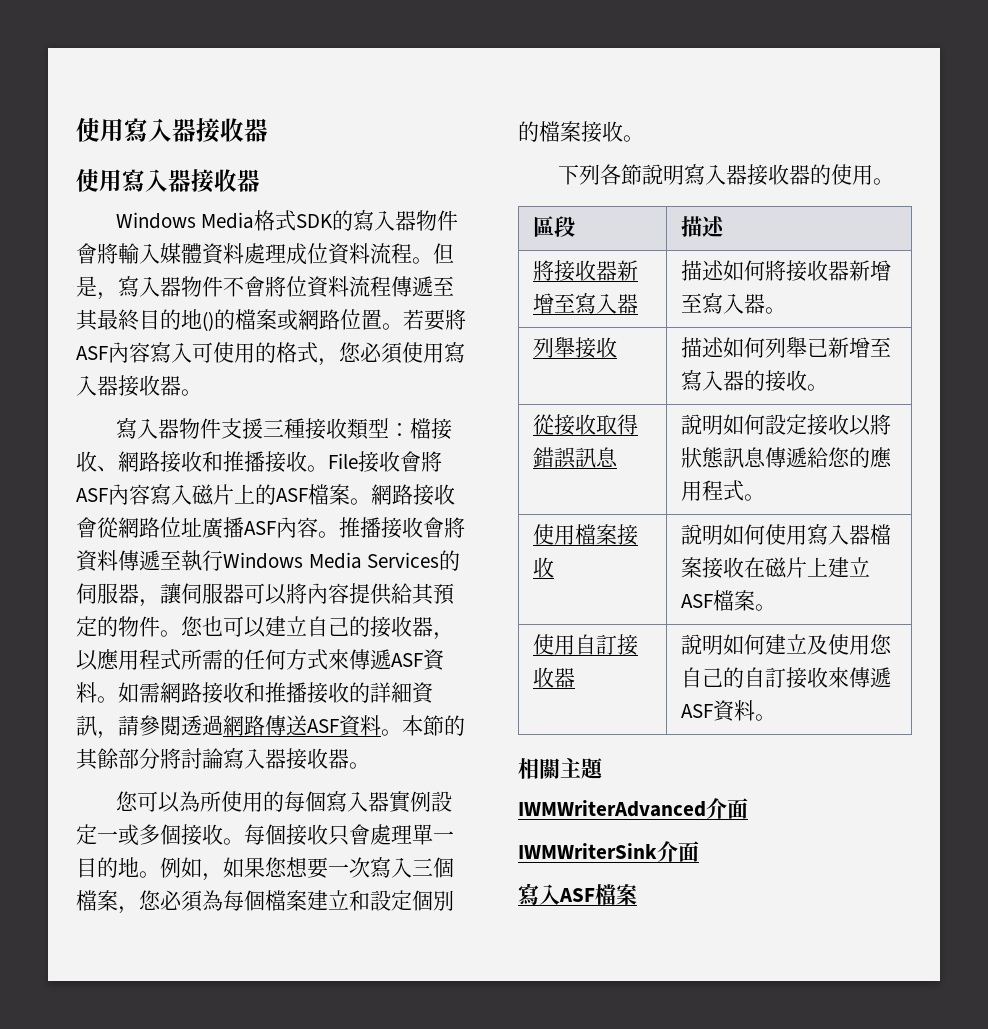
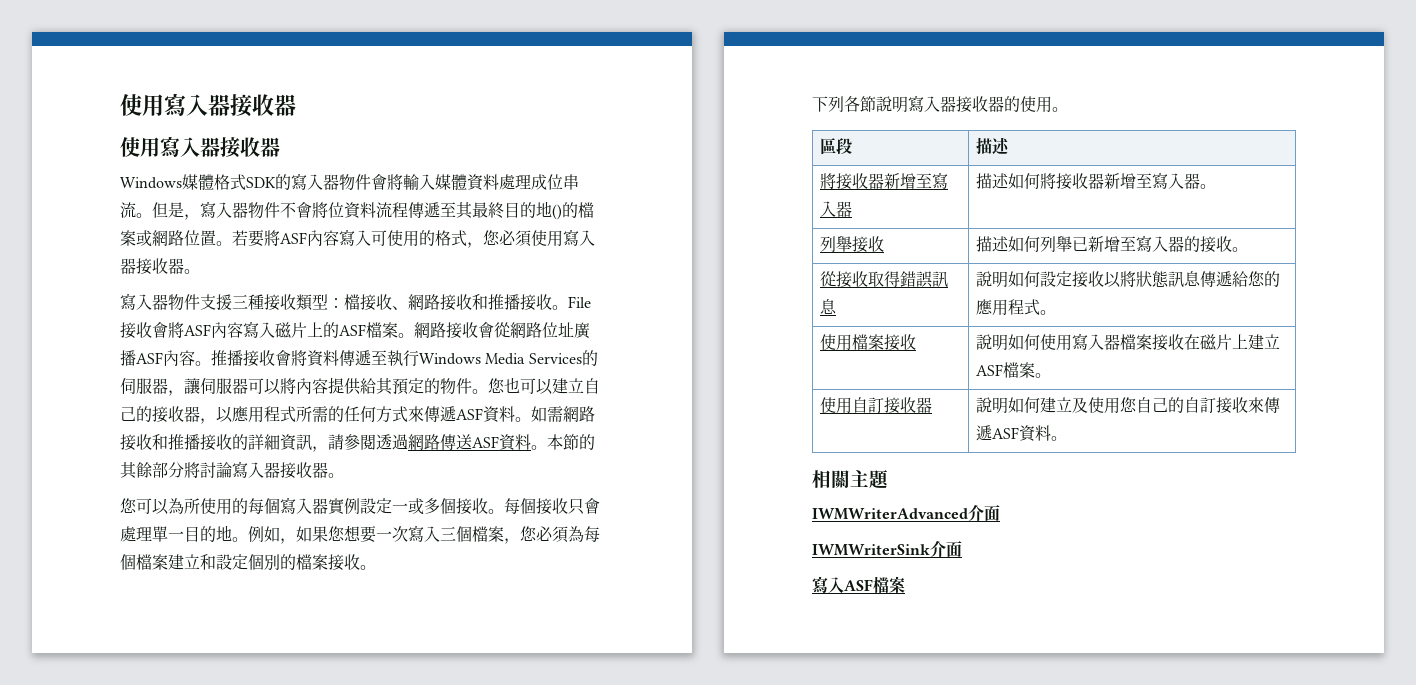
[201,212,255,229] Media -> [182,174,214,190] 媒體
[328,243,412,265] 資料流程 -> [563,174,579,190] [120,202,136,218] 串流

